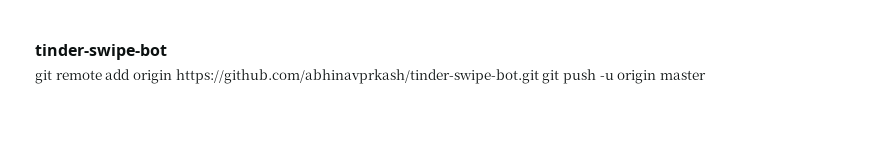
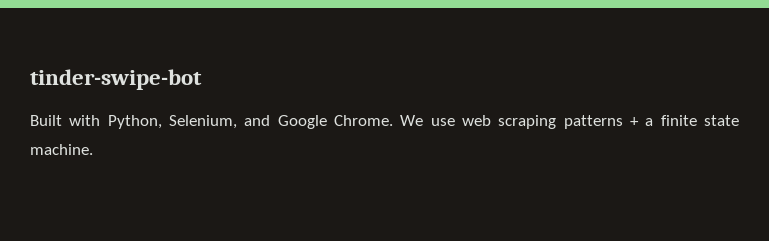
[35,69,706,84] git remote add origin https://github.com/abhinavprkash/tinder-swipe-bot.git git push -u origin master -> [30,115,740,129] [30,144,93,155] Built with Python, Selenium, and Google Chrome. We use web scraping patterns + a finite state machine.

